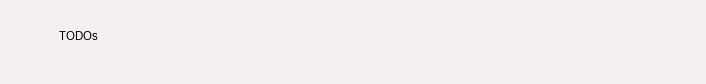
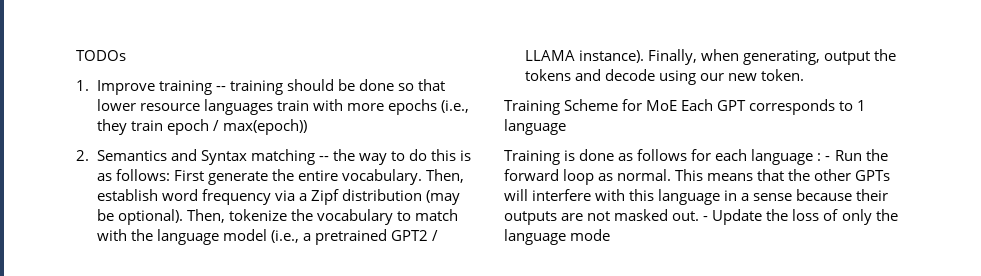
(98, 35) none -> [76,79,445,95] [96,99,469,115] [96,119,307,135] [76,149,472,165] [96,169,464,185] [96,189,460,205] [96,209,458,225] [96,229,438,245] [524,49,896,65] [524,69,804,85] [504,99,867,115] [504,119,566,135] [504,149,888,165] [504,169,891,185] [504,189,889,205] [504,209,898,225] [504,229,611,245] // 1. Improve training -- training should be done so that lower resource languages train with more epochs (i.e., they train epoch / max(epoch)) // 2. Semantics and Syntax matching -- the way to do this is as follows: First generate the entire vocabulary. Then, establish word frequency via a Zipf distribution (may be optional). Then, tokenize the vocabulary to match with the language model (i.e., a pretrained GPT2 / LLAMA instance). Finally, when generating, output the tokens and decode using our new token. // Training Scheme for MoE Each GPT corresponds to 1 language // Training is done as follows for each language : - Run the forward loop as normal. This means that the other GPTs will interfere with this language in a sense because their outputs are not masked out. - Update the loss of only the language mode

